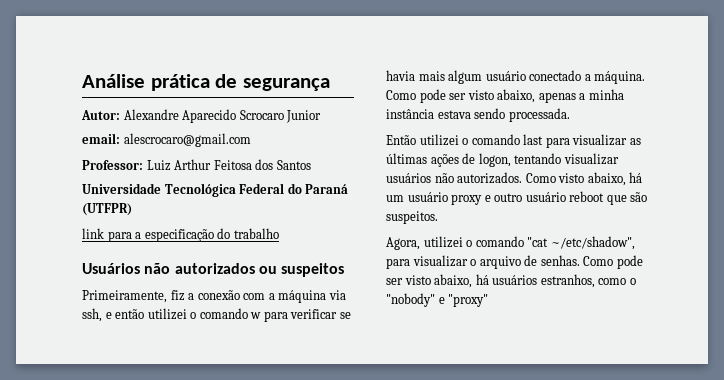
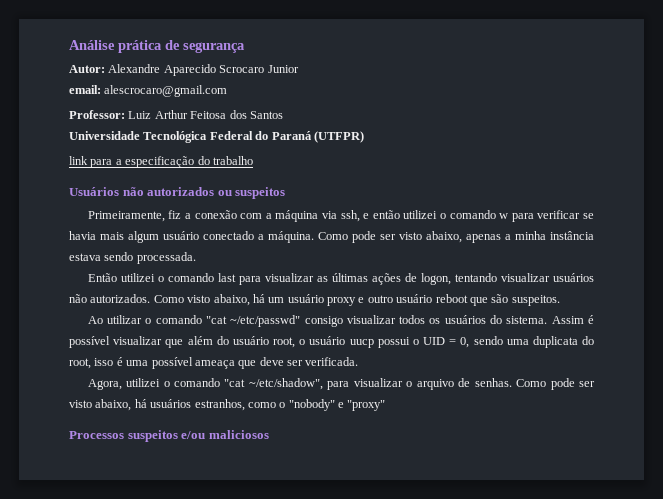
(438, 217) none -> [87,315,595,327] [69,336,595,348] [69,357,359,369] // Ao utilizar o comando "cat ~/etc/passwd" consigo visualizar todos os usuários do sistema. Assim é possível visualizar que além do usuário root, o usuário uucp possui o UID = 0, sendo uma duplicata do root, isso é uma possível ameaça que deve ser verificada.
(489, 300) none -> [69,430,269,442] // Processos suspeitos e/ou maliciosos

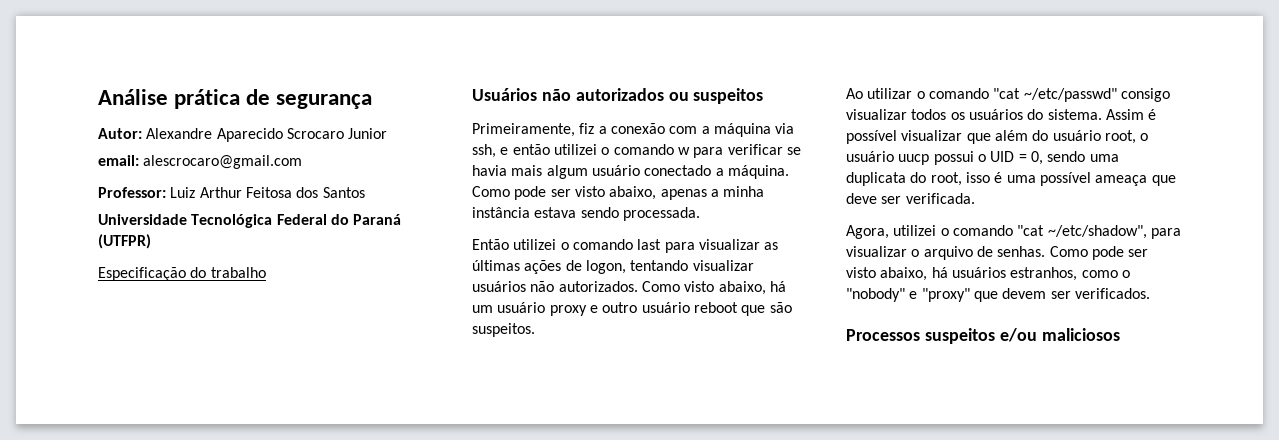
[69,156,195,168] link para a especificação -> [98,267,186,281] Especificação
(386, 405) none -> [973,288,1150,302] que devem ser verificados.

